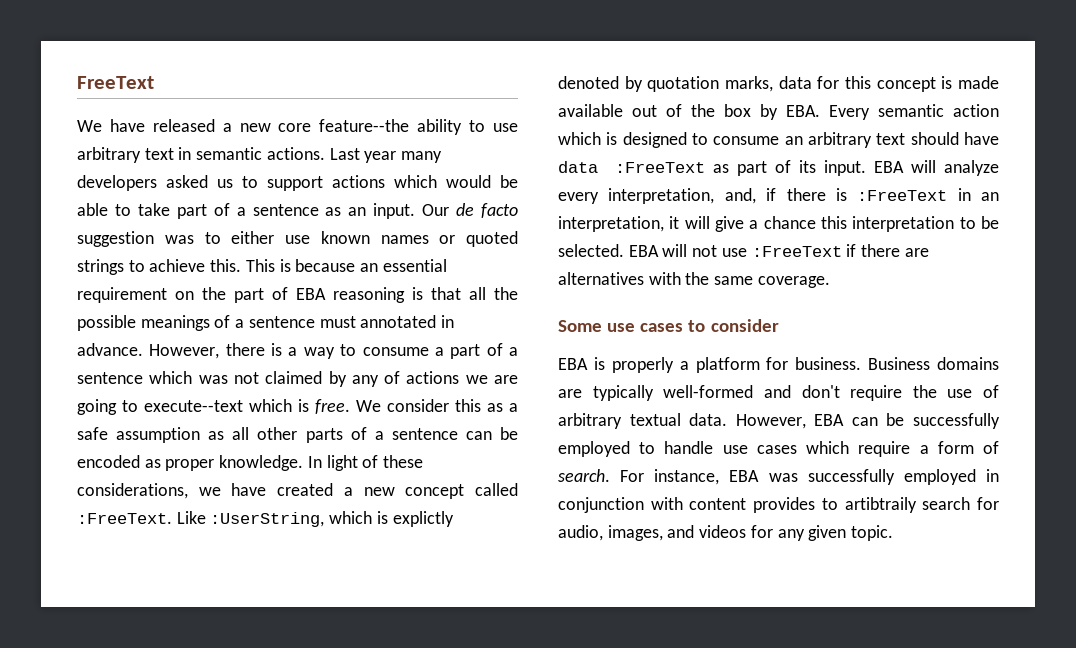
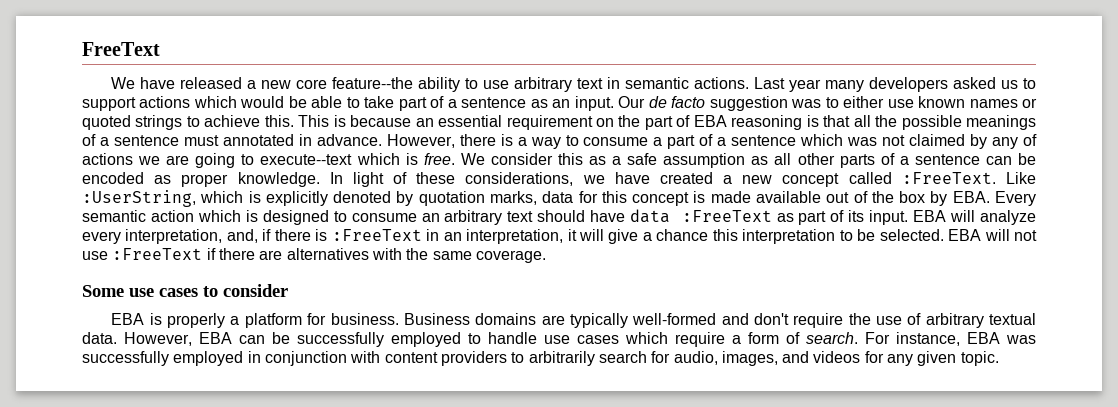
[392,511,454,527] explictly -> [265,191,328,206] explicitly
[753,497,917,513] provides to artibtraily -> [440,351,595,366] providers to arbitrarily

